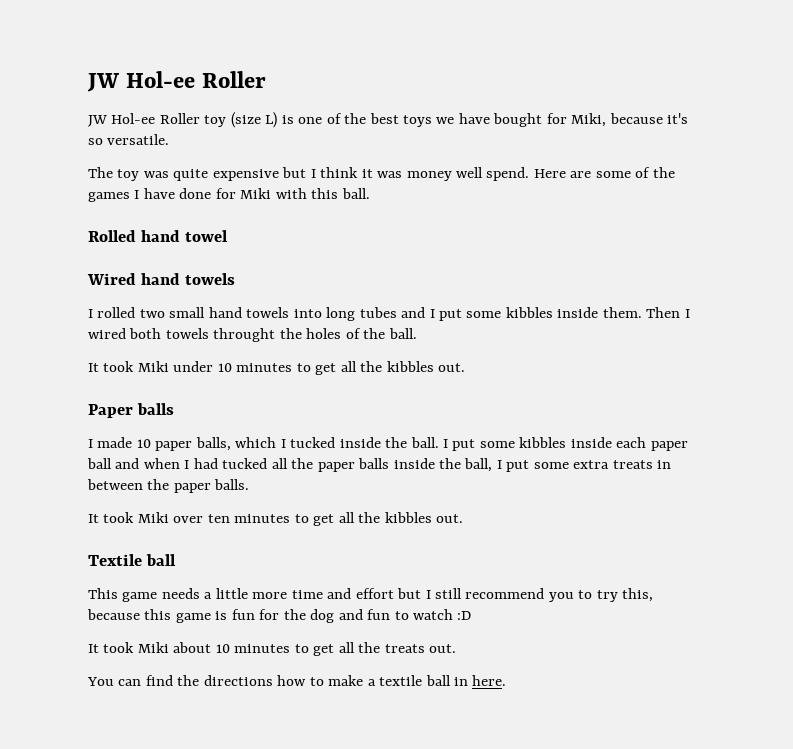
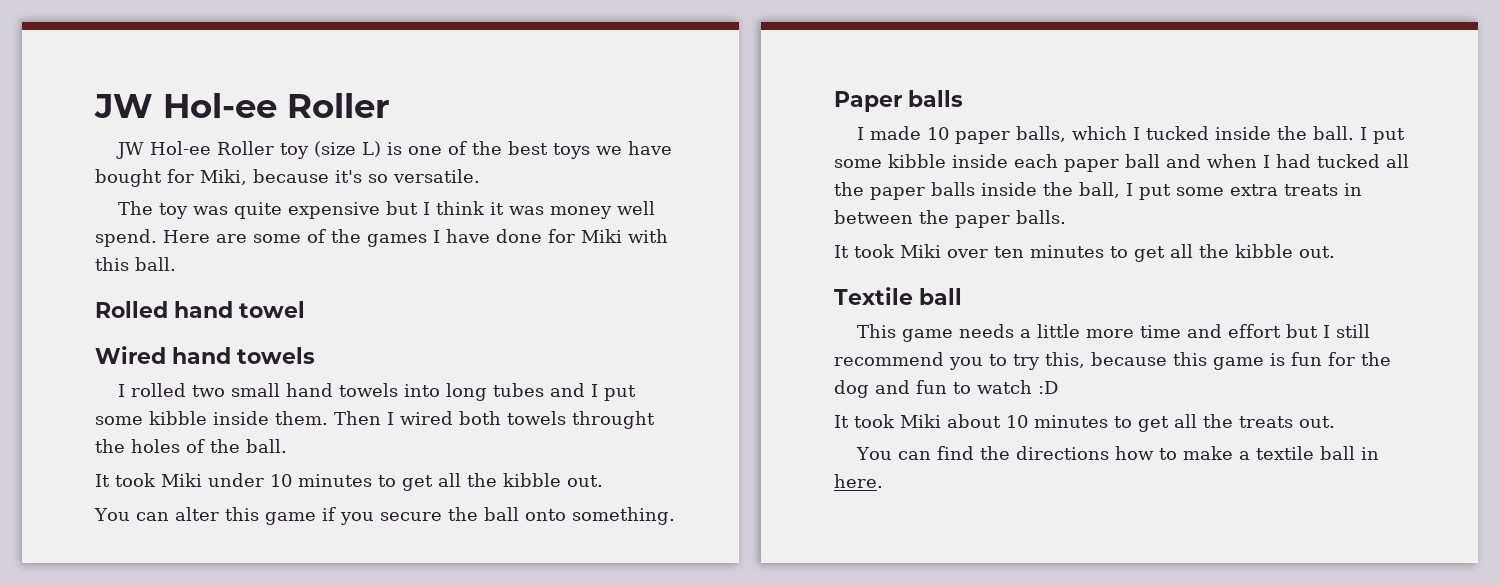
[505,307,553,318] kibbles -> [149,411,207,425] kibble
[386,361,466,372] kibbles out. -> [503,473,603,487] [94,507,675,525] kibble out. // You can alter this game if you secure the ball onto something.
[519,437,567,448] kibbles -> [888,154,946,168] kibble
[384,512,432,523] kibbles -> [1235,244,1293,258] kibble

